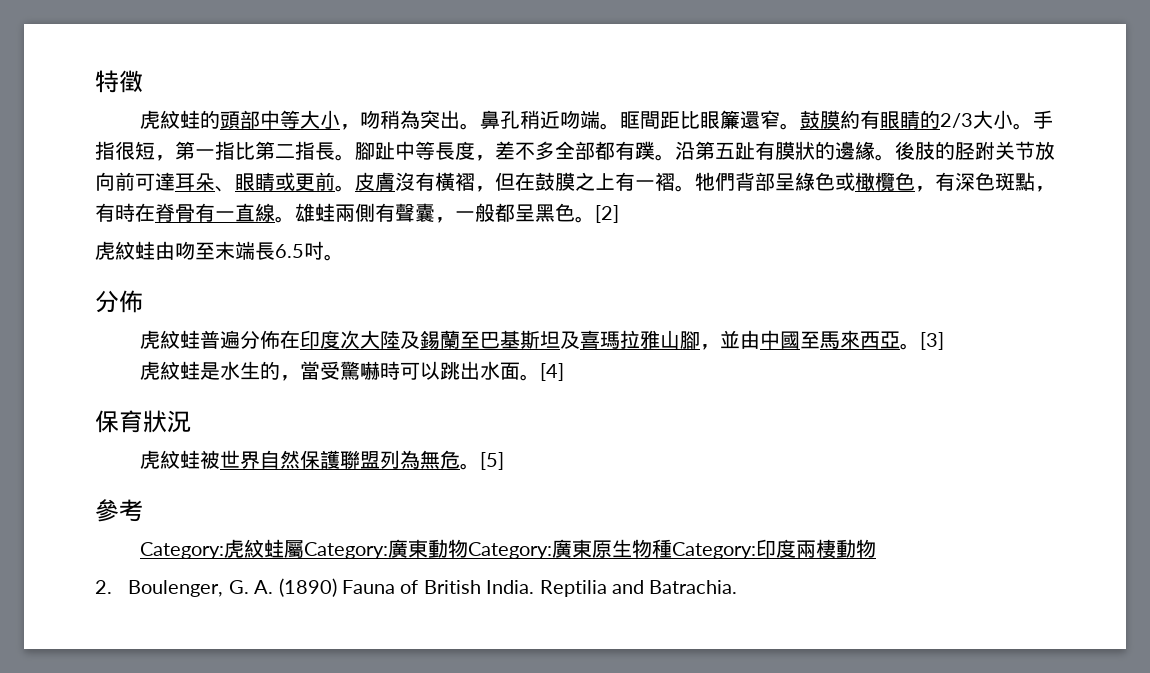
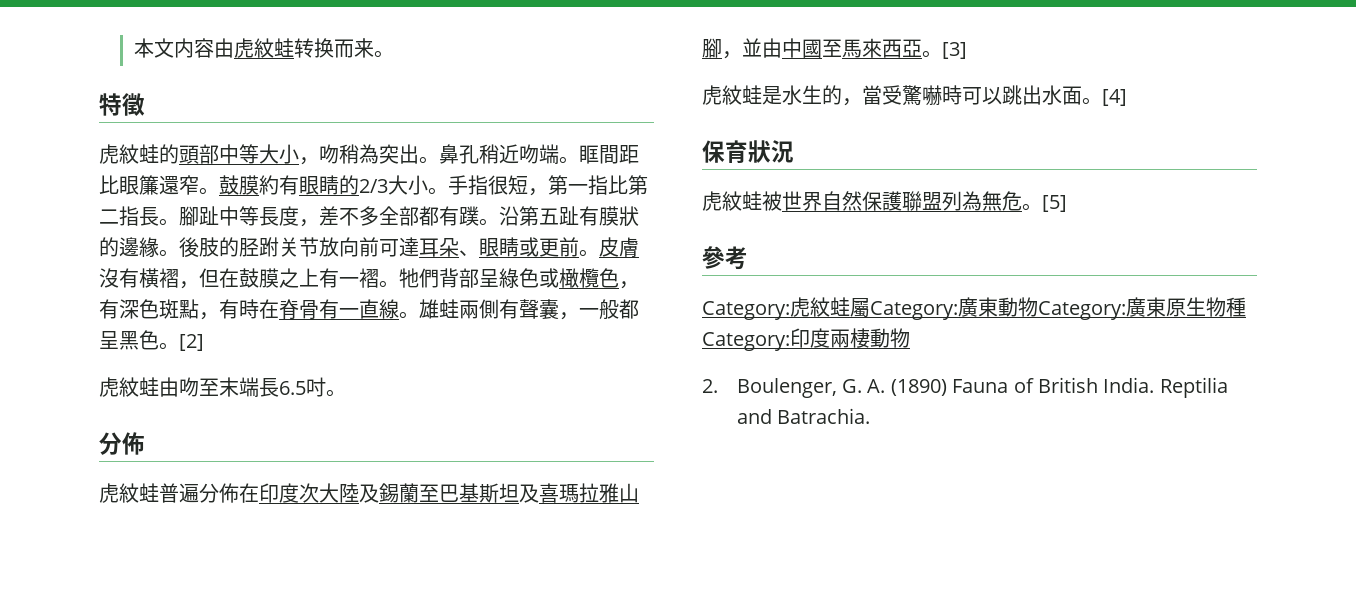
(95, 81) none -> [133,38,394,58] 本文内容由虎紋蛙转换而来。 //

